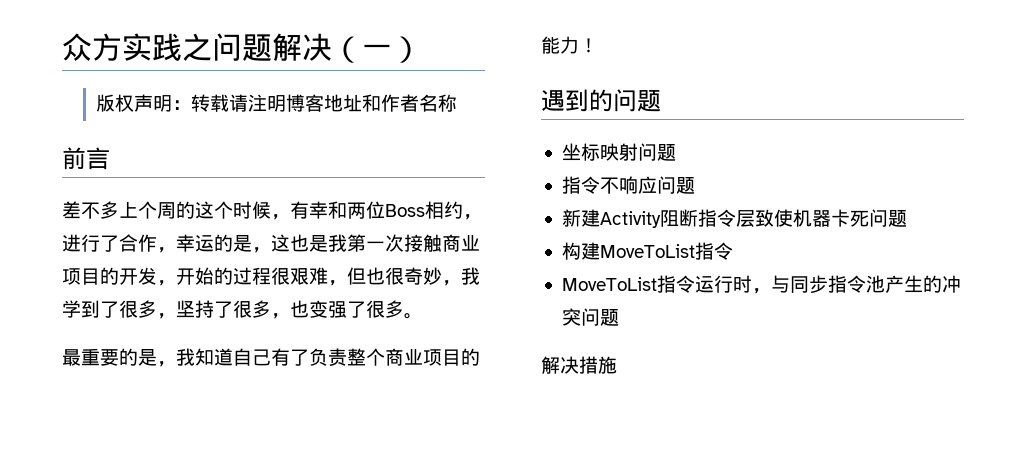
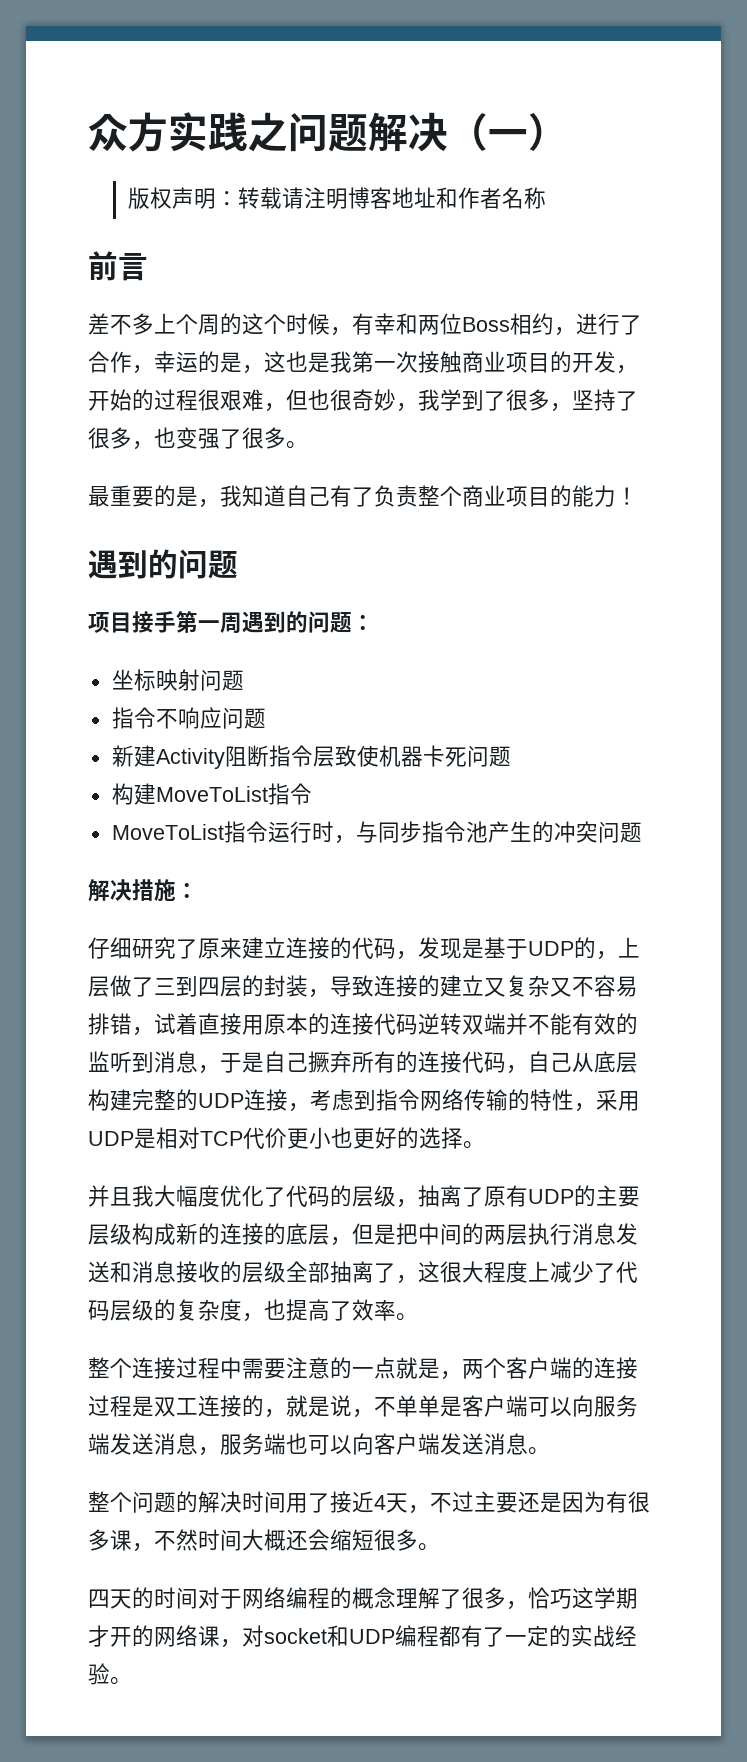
(661, 101) none -> [88,611,374,633] // 项目接手第一周遇到的问题：
(617, 365) none -> [176,882,198,898] [88,937,640,960] [88,975,638,998] [88,1013,638,1036] [88,1051,638,1074] [88,1089,640,1112] [88,1127,485,1149] [88,1185,640,1208] [88,1223,638,1246] [88,1261,638,1284] [88,1299,418,1322] [88,1357,638,1380] [88,1395,638,1418] [88,1433,550,1456] [88,1491,650,1514] [88,1529,440,1552] [88,1587,638,1610] [88,1625,637,1648] [88,1663,132,1685] ： // 仔细研究了原来建立连接的代码，发现是基于UDP的，上层做了三到四层的封装，导致连接的建立又复杂又不容易排错，试着直接用原本的连接代码逆转双端并不能有效的监听到消息，于是自己撅弃所有的连接代码，自己从底层构建完整的UDP连接，考虑到指令网络传输的特性，采用UDP是相对TCP代价更小也更好的选择。 // 并且我大幅度优化了代码的层级，抽离了原有UDP的主要层级构成新的连接的底层，但是把中间的两层执行消息发送和消息接收的层级全部抽离了，这很大程度上减少了代码层级的复杂度，也提高了效率。 // 整个连接过程中需要注意的一点就是，两个客户端的连接过程是双工连接的，就是说，不单单是客户端可以向服务端发送消息，服务端也可以向客户端发送消息。 // 整个问题的解决时间用了接近4天，不过主要还是因为有很多课，不然时间大概还会缩短很多。 // 四天的时间对于网络编程的概念理解了很多，恰巧这学期才开的网络课，对socket和UDP编程都有了一定的实战经验。

